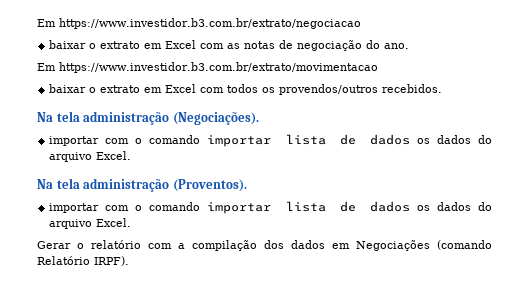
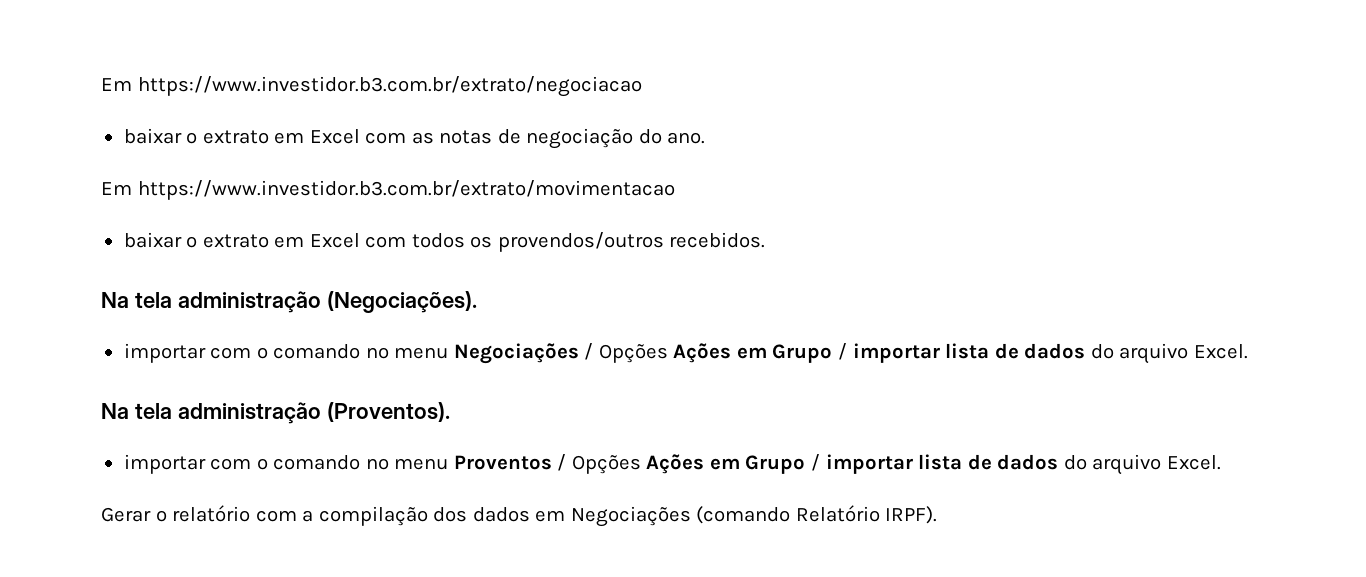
[207,134,471,147] importar lista de dados os dados -> [365,343,1086,364] no menu Negociações / Opções Ações em Grupo / importar lista de dados
[207,201,471,214] importar lista de dados os dados -> [365,454,1059,474] no menu Proventos / Opções Ações em Grupo / importar lista de dados

